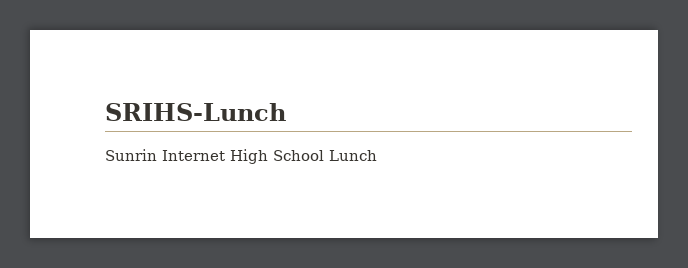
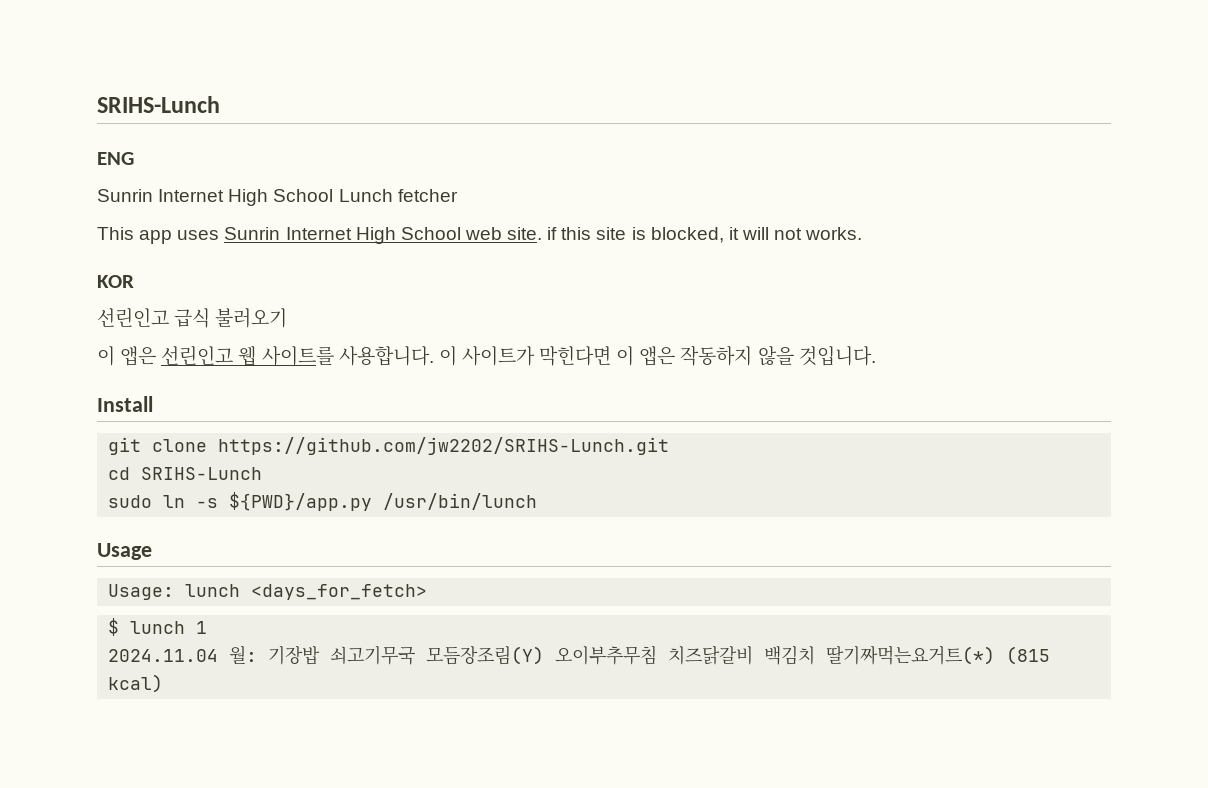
[105,103,286,121] SRIHS-Lunch -> [97,96,220,113] [97,152,134,165] SRIHS-Lunch // ENG
(377, 155) none -> [397,189,458,202] [97,227,863,244] [97,275,134,288] [97,308,288,328] [97,346,876,366] [97,396,153,412] [108,437,670,455] [108,467,263,480] [108,492,538,511] [97,543,152,560] [108,584,428,600] [108,618,208,636] [108,645,1051,665] [108,674,164,693] fetcher // This app uses Sunrin Internet High School web site. if this site is blocked, it will not works. // KOR // 선린인고 급식 불러오기 // 이 앱은 선린인고 웹 사이트를 사용합니다. 이 사이트가 막힌다면 이 앱은 작동하지 않을 것입니다. // Install // git clone https://github.com/jw2202/SRIHS-Lunch.git // cd SRIHS-Lunch // sudo ln -s ${PWD}/app.py /usr/bin/lunch // Usage // Usage: lunch <days_for_fetch> // $ lunch 1 // 2024.11.04 월: 기장밥 쇠고기무국 모듬장조림(Y) 오이부추무침 치즈닭갈비 백김치 딸기짜먹는요거트(*) (815 kcal)

